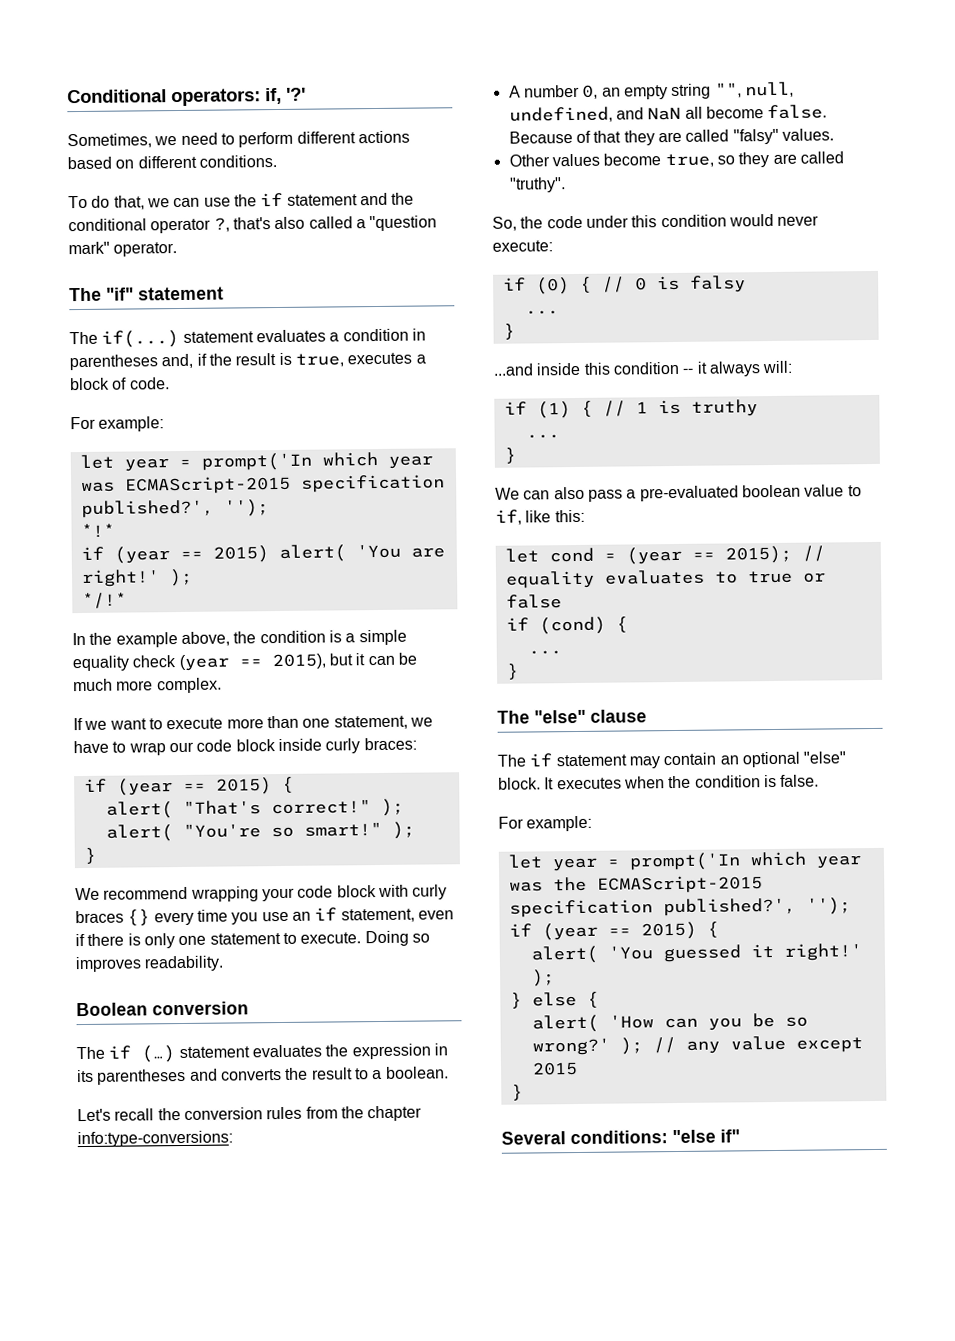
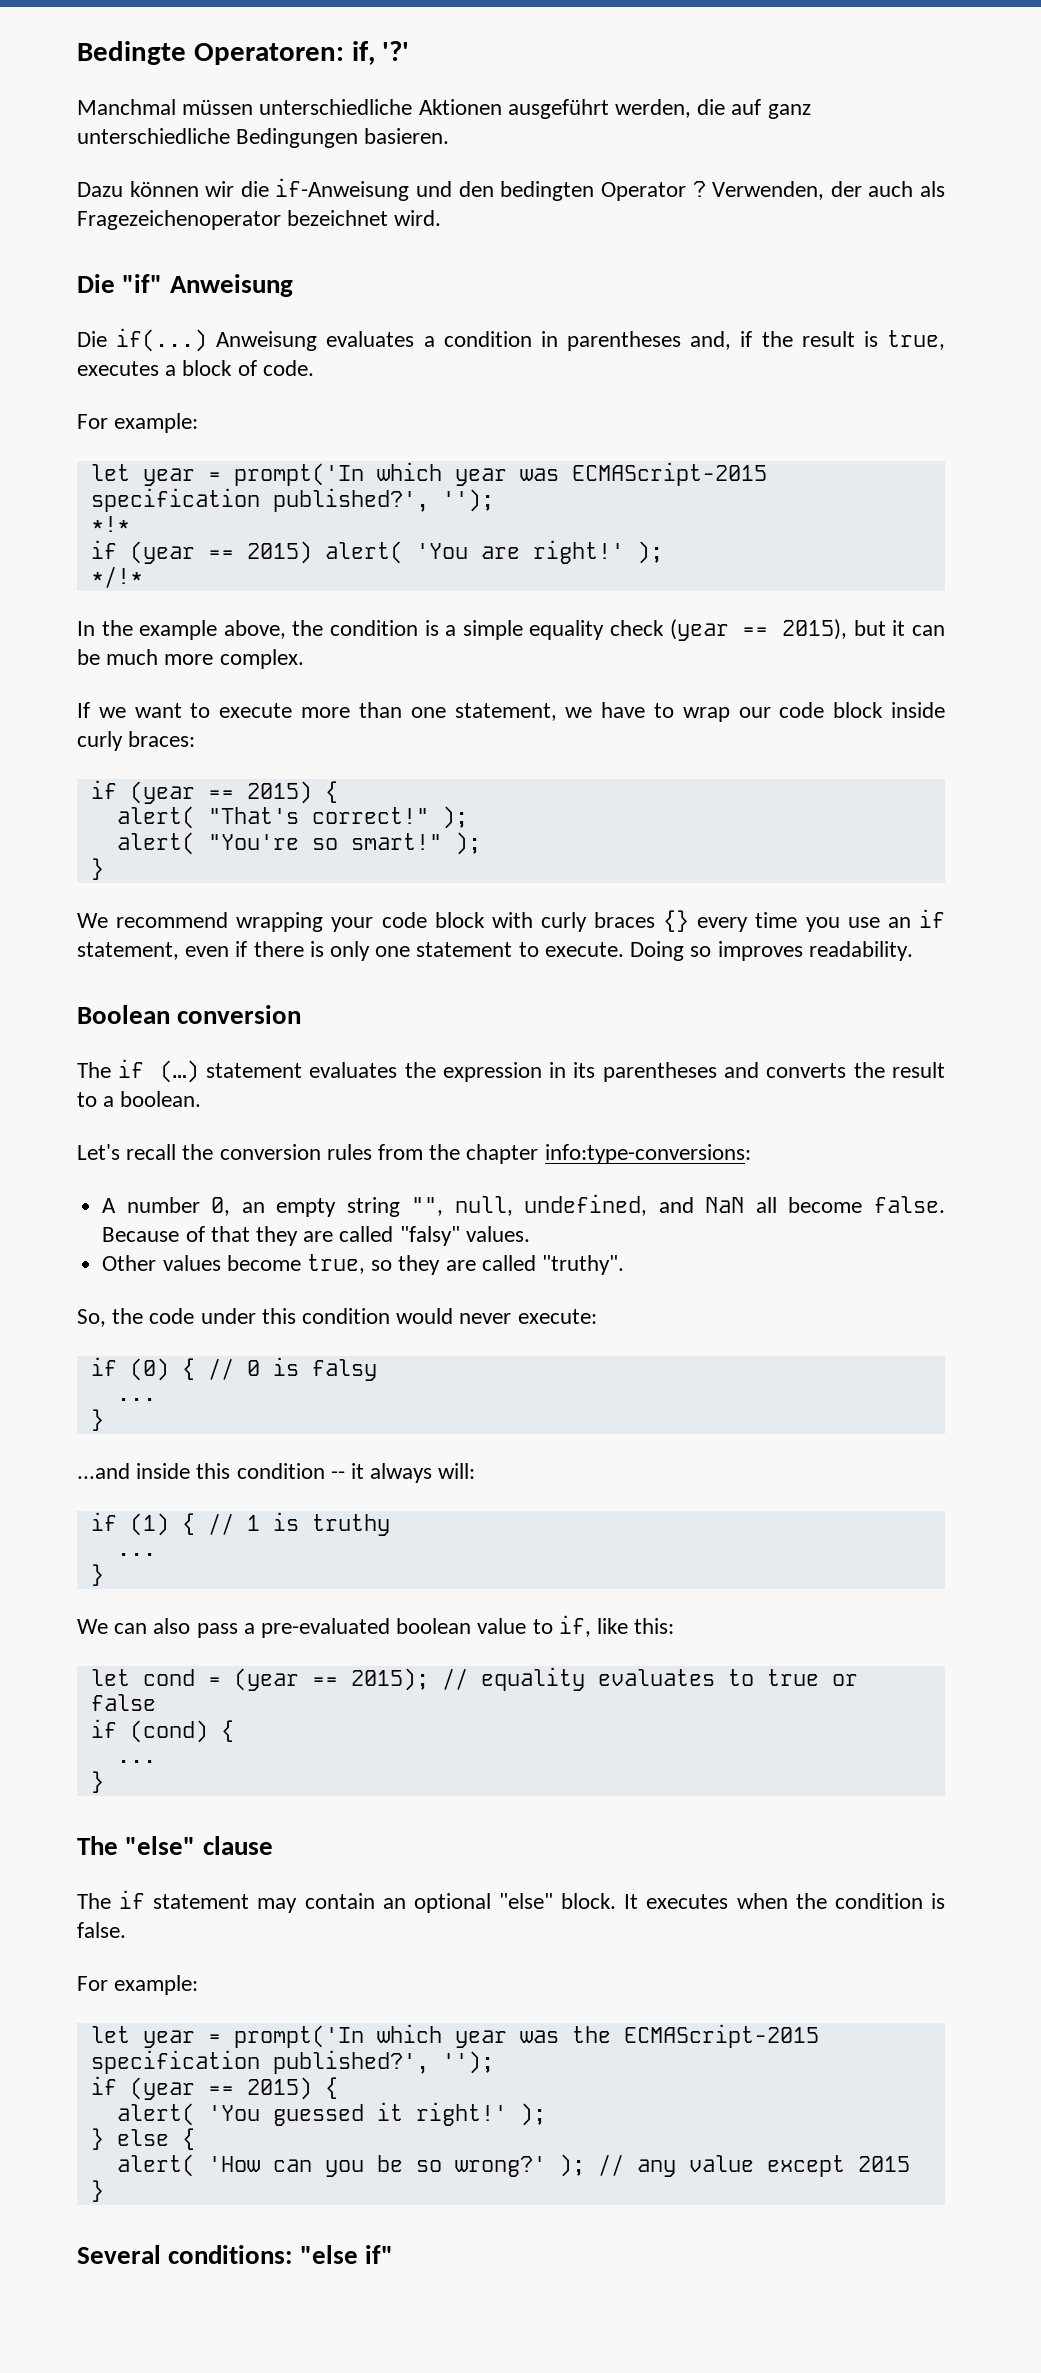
[67,88,261,107] Conditional operators: -> [77,41,344,65] Bedingte Operatoren:
[67,130,410,149] [67,155,277,170] [68,192,415,210] [68,215,438,234] [68,241,178,257] [69,286,224,302] [69,329,254,348] Sometimes, we need to perform different actions based on different conditions. // To do that, we can use the if statement and the conditional operator ?, that's also called a "question mark" operator. // The "if" statement // The if(...) statement -> [77,99,811,119] [77,128,450,148] [77,178,946,201] [77,210,442,230] [77,274,293,297] [77,328,318,352] Manchmal müssen unterschiedliche Aktionen ausgeführt werden, die auf ganz unterschiedliche Bedingungen basieren. // Dazu können wir die if-Anweisung und den bedingten Operator ? Verwenden, der auch als Fragezeichenoperator bezeichnet wird. // Die "if" Anweisung // Die if(...) Anweisung

